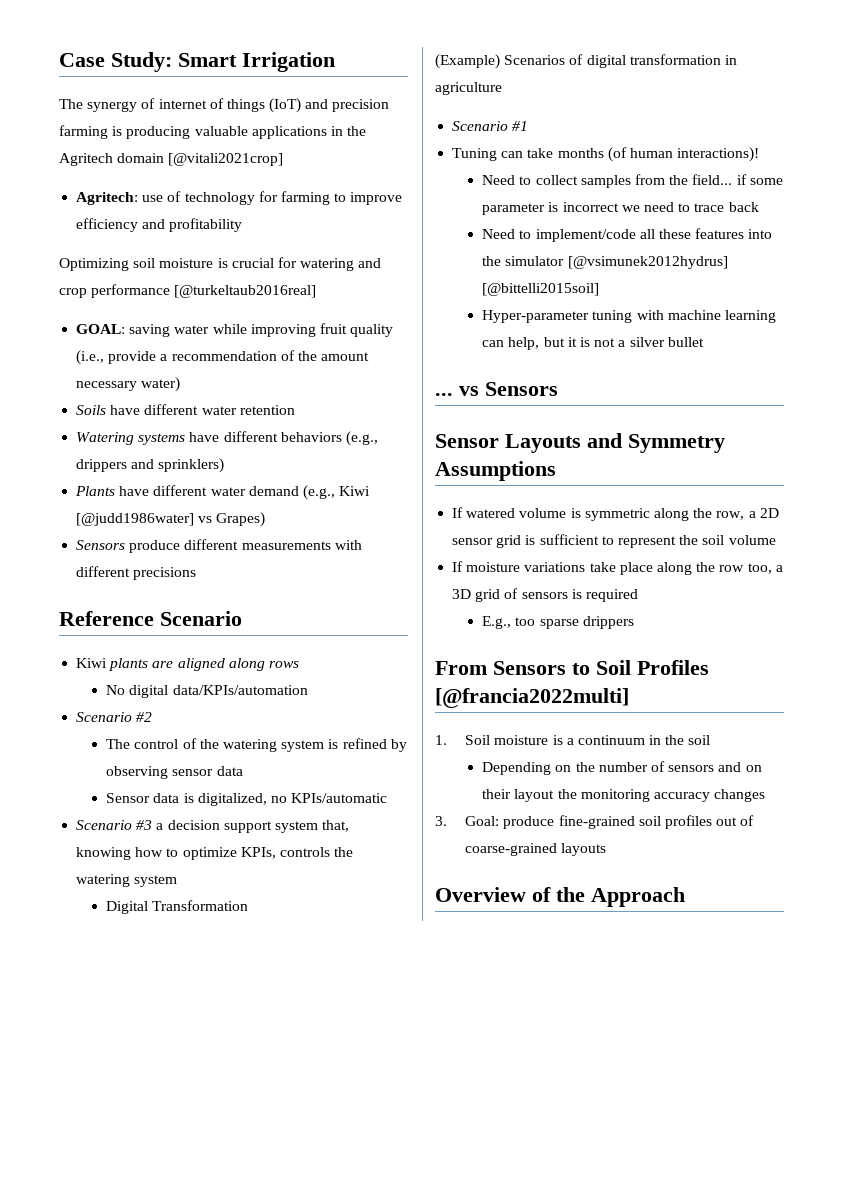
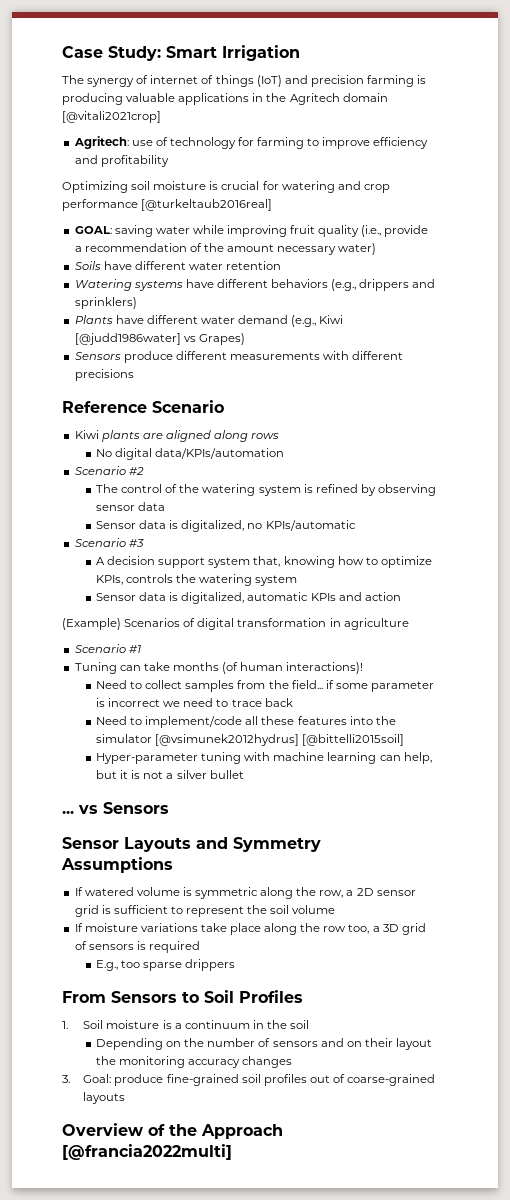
[156,823,164,830] a -> [95,557,105,565] // A
[106,900,249,914] Digital Transformation -> [95,592,401,604] Sensor data is digitalized, automatic KPIs and action
[435,688,629,708] [@francia2022multi] -> (303, 996) none
(685, 897) none -> [62,1144,232,1160] [@francia2022multi]

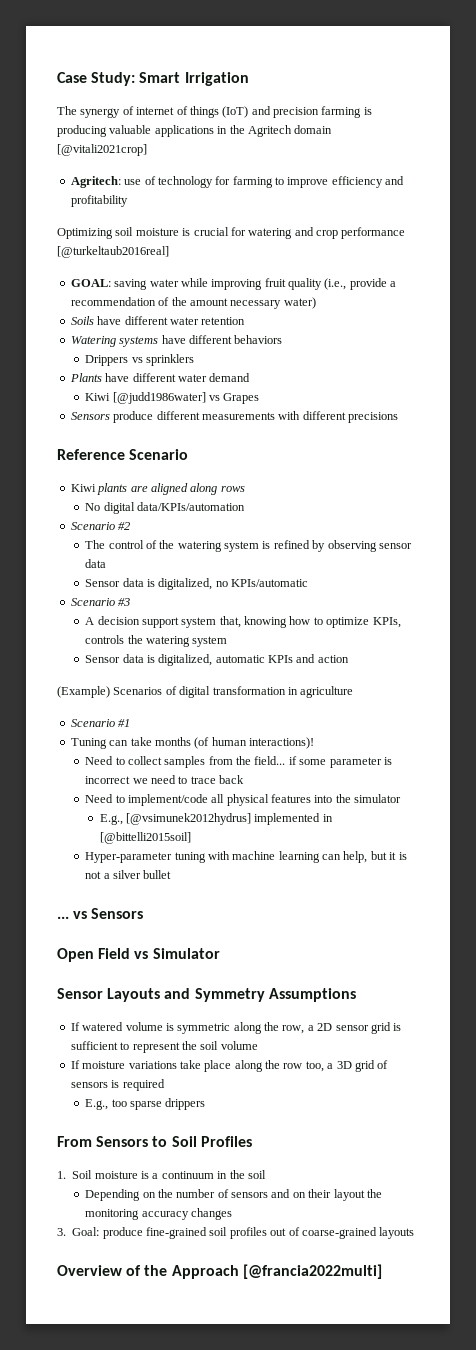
[331,279,436,291] [74,297,137,309] (e.g., drippers and sprinklers) -> [85,354,194,366] // Drippers vs sprinklers
[291,315,317,327] (e.g., -> (251, 377) //
[198,333,245,345] Grapes) -> [223,393,260,404] Grapes
[261,716,295,725] these -> [226,794,269,806] physical
[155,734,300,746] [@vsimunek2012hydrus] -> [99,813,333,825] // E.g., [@vsimunek2012hydrus] implemented in
(169, 808) none -> [57,948,220,962] // Open Field vs Simulator

